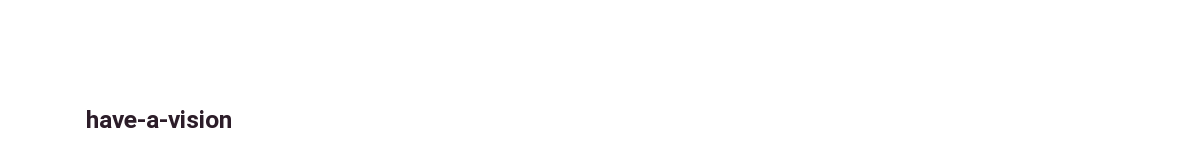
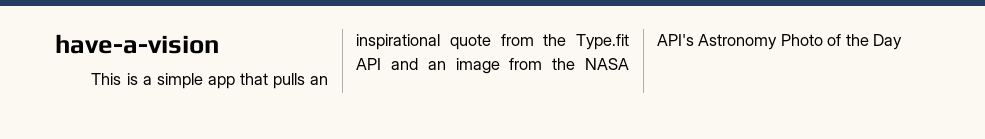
(232, 119) none -> [91,73,328,89] [356,34,629,50] [356,58,629,74] [657,34,903,50] // This is a simple app that pulls an inspirational quote from the Type.fit API and an image from the NASA API's Astronomy Photo of the Day

